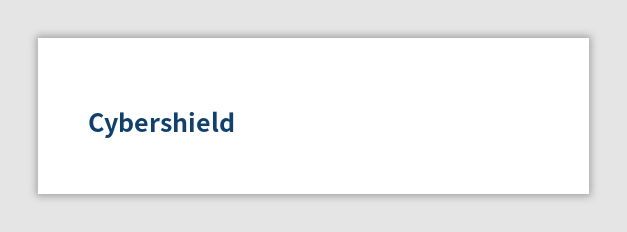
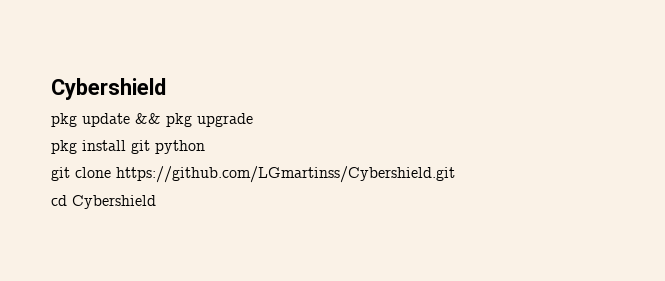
[88,111,235,138] Cybershield -> [51,78,166,100] [51,113,253,127] [51,140,205,154] [51,166,455,183] [51,195,156,209] Cybershield // pkg update && pkg upgrade // pkg install git python // git clone https://github.com/LGmartinss/Cybershield.git // cd Cybershield

